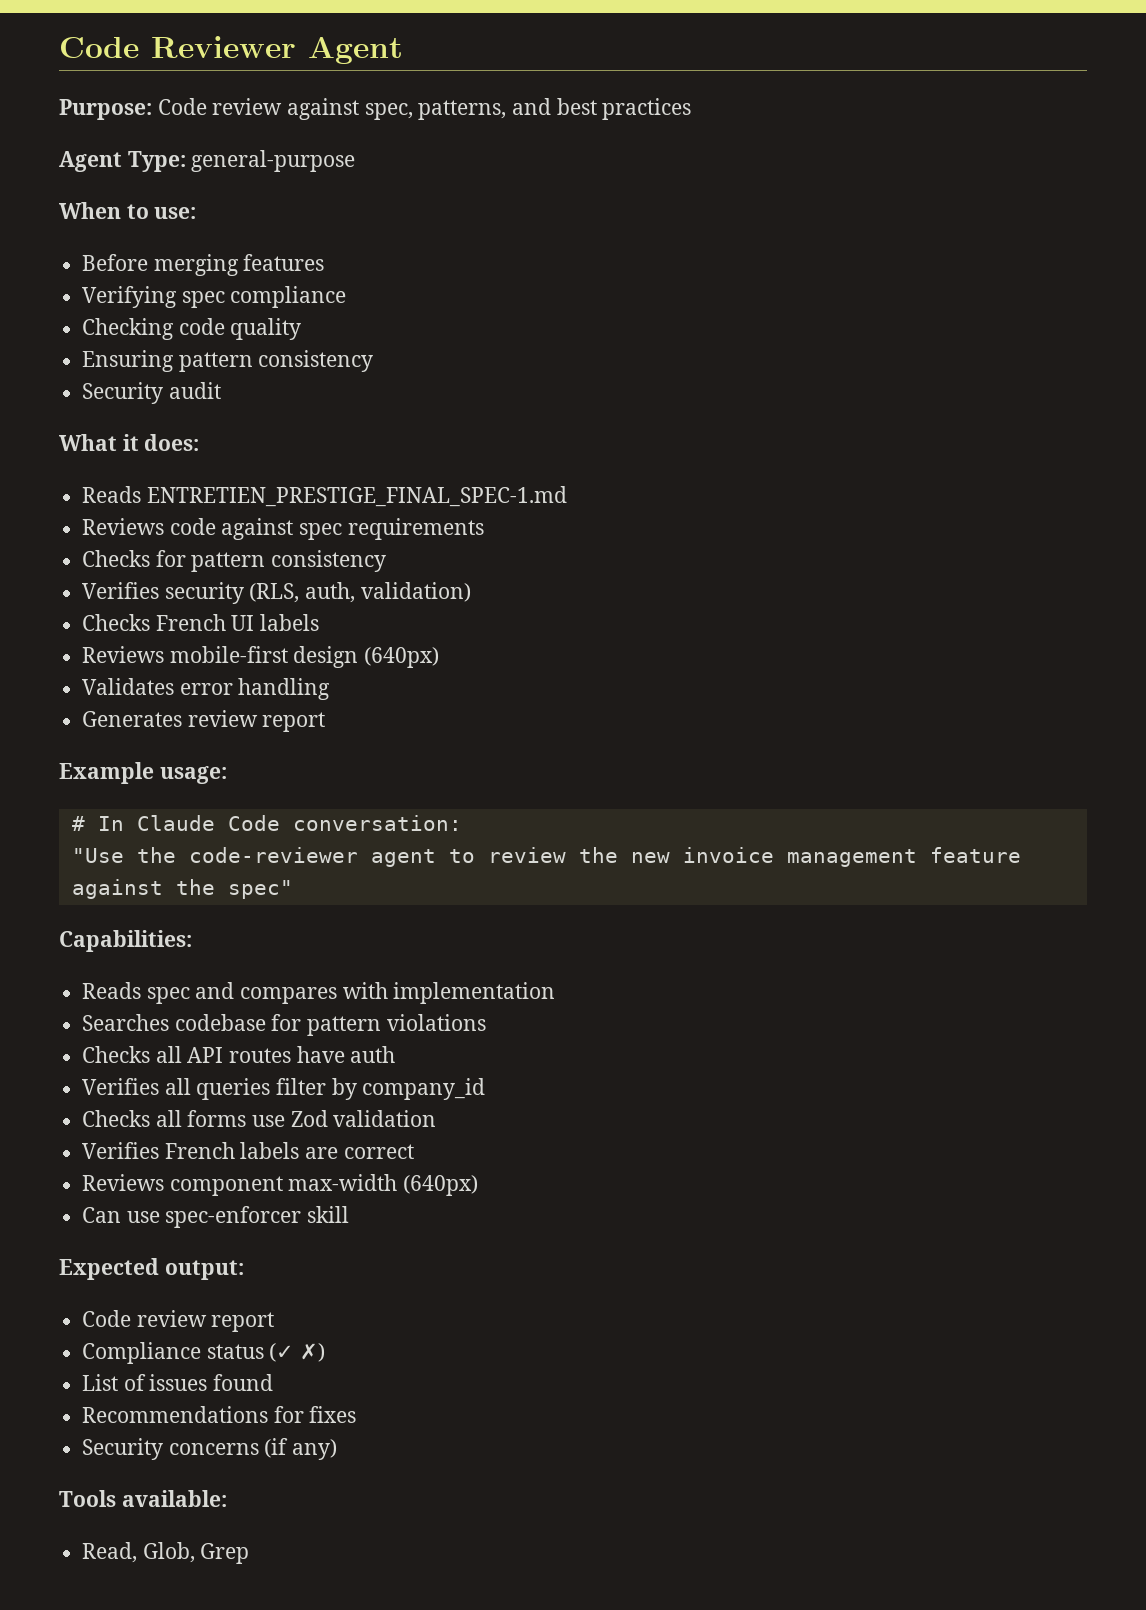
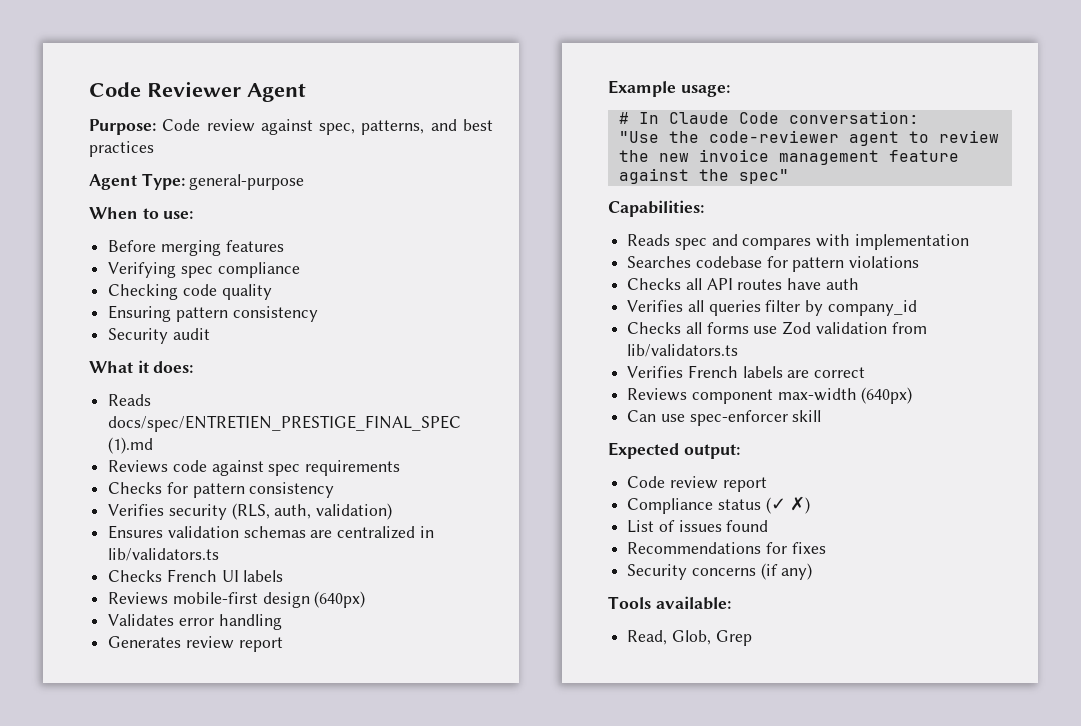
[146,486,567,507] ENTRETIEN_PRESTIGE_FINAL_SPEC-1.md -> [108,415,462,432] [108,437,154,454] docs/spec/ENTRETIEN_PRESTIGE_FINAL_SPEC (1).md
(471, 592) none -> [108,525,434,539] [108,548,220,561] // Ensures validation schemas are centralized in lib/validators.ts
(437, 1118) none -> [891,322,927,334] [627,344,739,357] from lib/validators.ts

